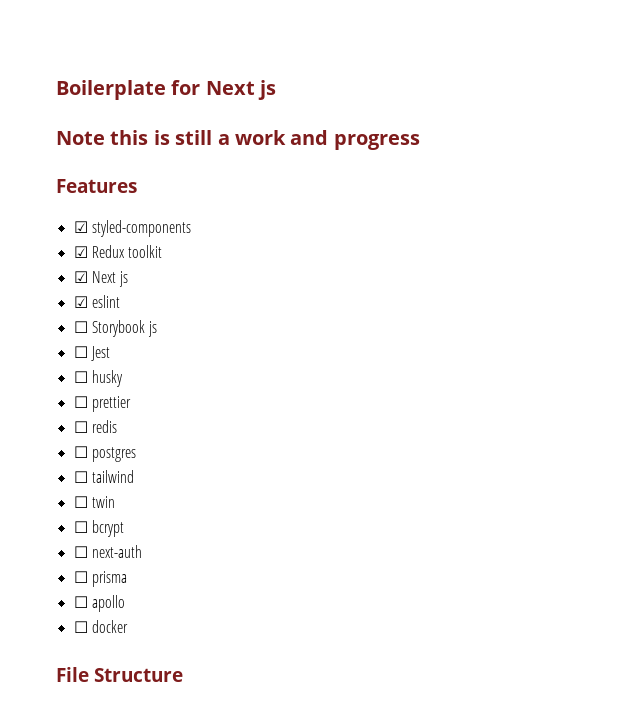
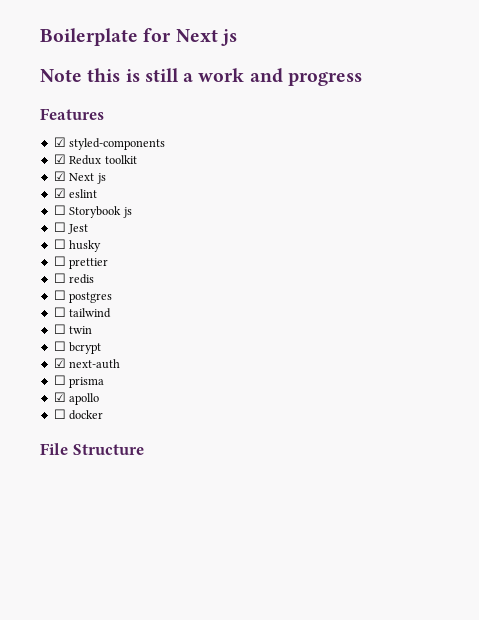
[73,546,88,558] ☐ -> [53,358,66,368] ☑
[73,596,88,608] ☐ -> [53,392,66,402] ☑

